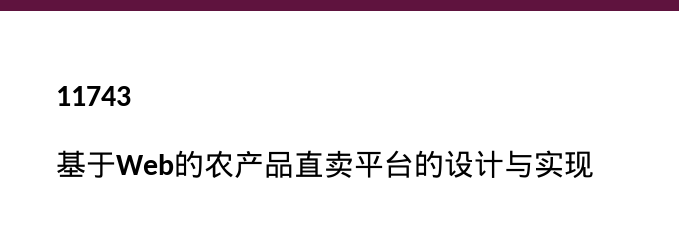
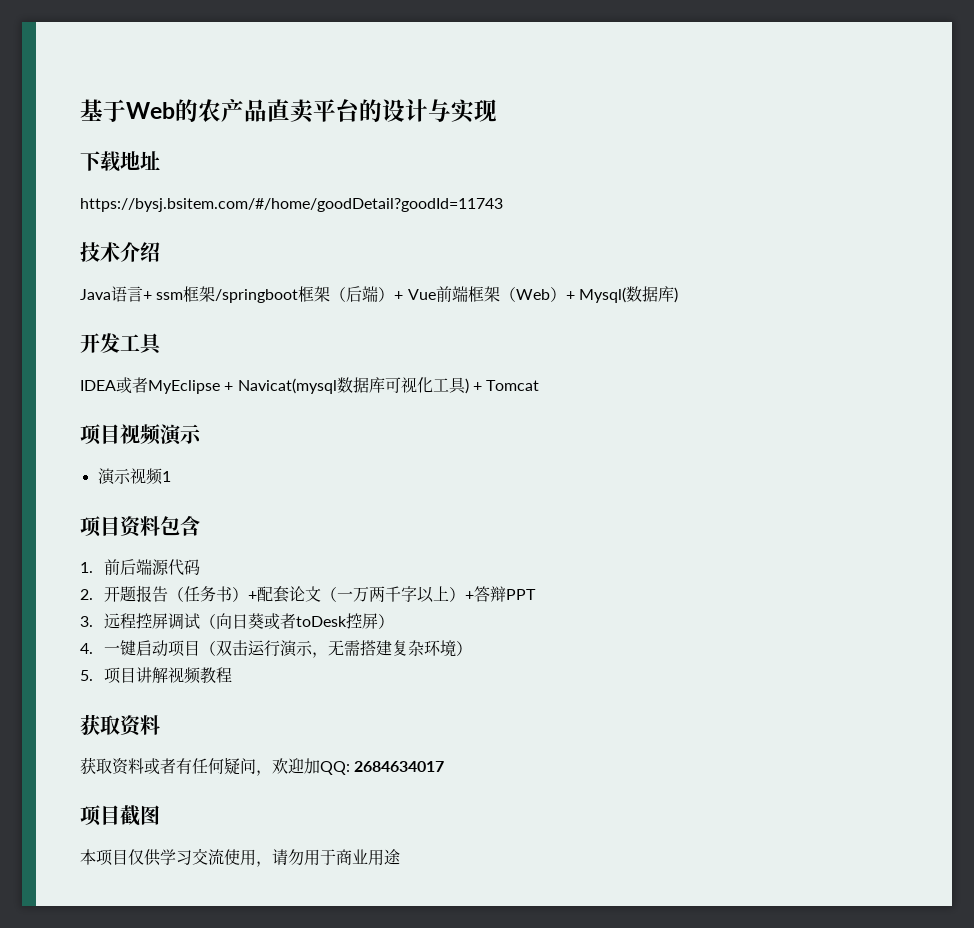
[56,86,131,106] 11743 // -> (80, 110) none
(594, 165) none -> [80,151,160,172] [80,198,503,212] [80,242,160,262] [80,286,678,303] [80,333,163,355] [80,377,540,394] [80,424,202,446] [97,468,171,485] [80,515,200,538] [80,559,201,576] [80,585,537,603] [80,613,395,630] [80,640,473,658] [80,667,233,684] [80,714,160,737] [80,757,445,776] [80,805,160,826] [80,848,400,867] // 下载地址 // https://bysj.bsitem.com/#/home/goodDetail?goodId=11743 // 技术介绍 // Java语言+ ssm框架/springboot框架（后端）+ Vue前端框架（Web）+ Mysql(数据库) // 开发工具 // IDEA或者MyEclipse + Navicat(mysql数据库可视化工具) + Tomcat // 项目视频演示 // 演示视频1 // 项目资料包含 // 1.前后端源代码 // 2.开题报告（任务书）+配套论文（一万两千字以上）+答辩PPT // 3.远程控屏调试（向日葵或者toDesk控屏） // 4.一键启动项目（双击运行演示，无需搭建复杂环境） // 5.项目讲解视频教程 // 获取资料 // 获取资料或者有任何疑问，欢迎加QQ: 2684634017 // 项目截图 // 本项目仅供学习交流使用，请勿用于商业用途

